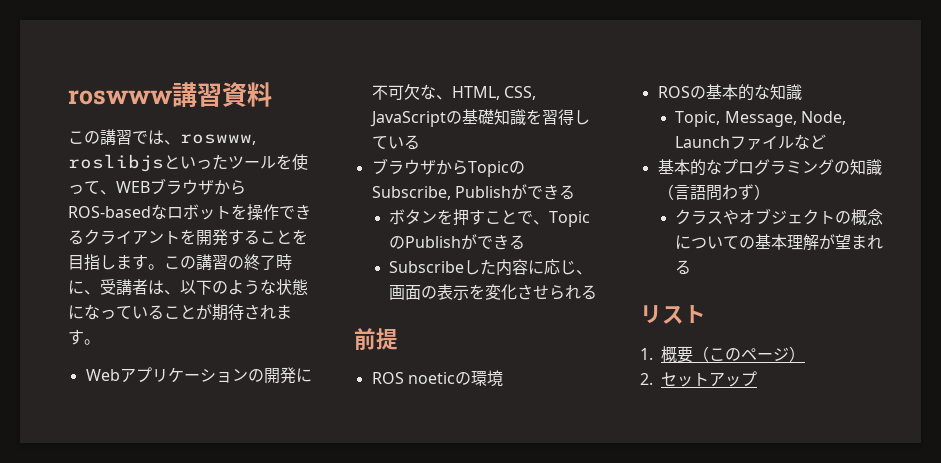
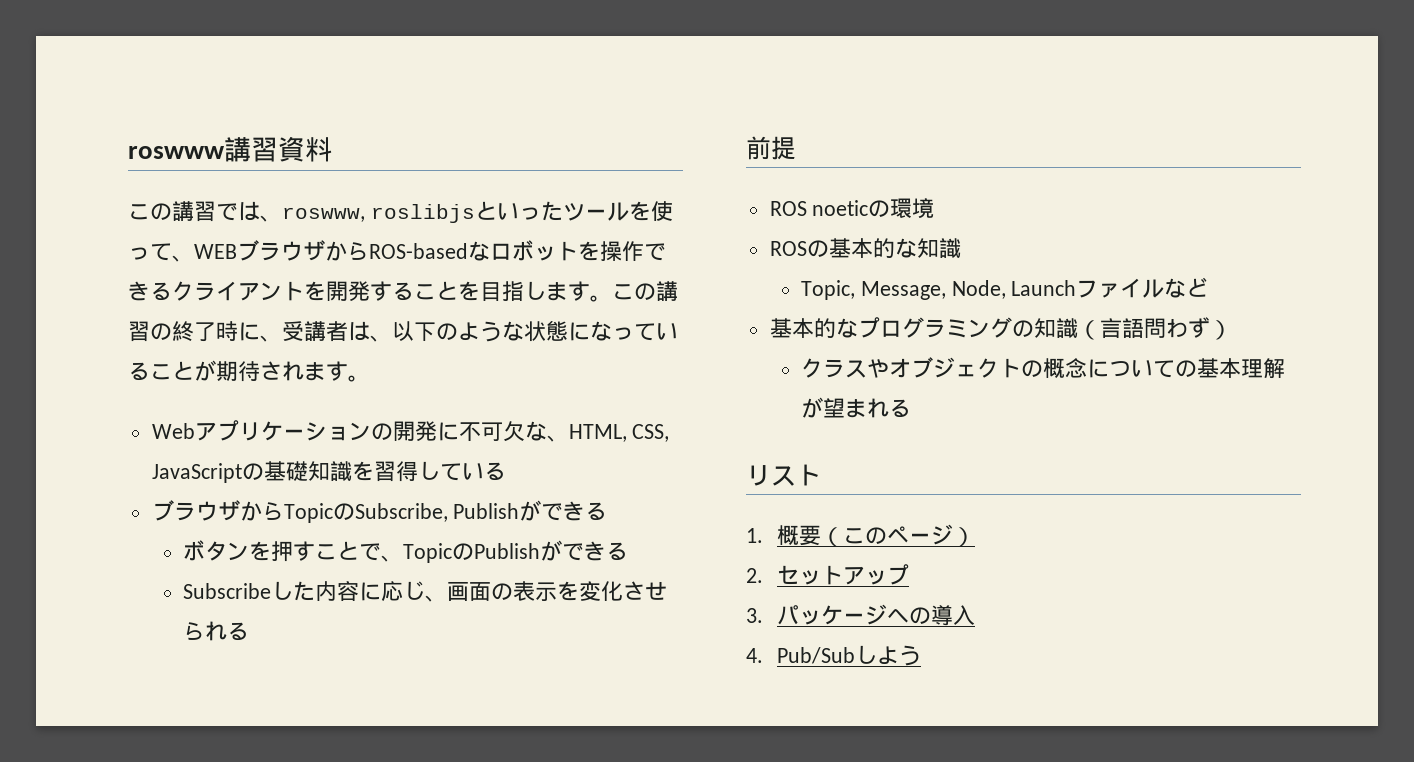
(757, 379) none -> [746,604,976,626] [746,645,922,666] // 3.パッケージへの導入 // 4. Pub/Subしよう

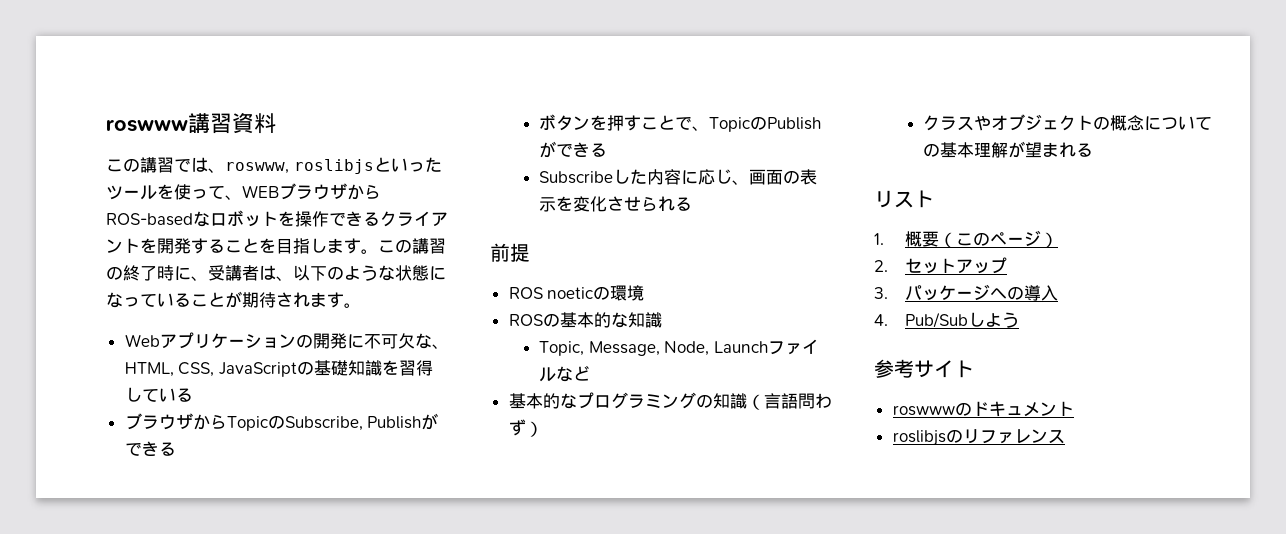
(922, 655) none -> [874,359,974,378] [892,401,1074,417] [892,429,1065,446] // 参考サイト // roswwwのドキュメント // roslibjsのリファレンス

